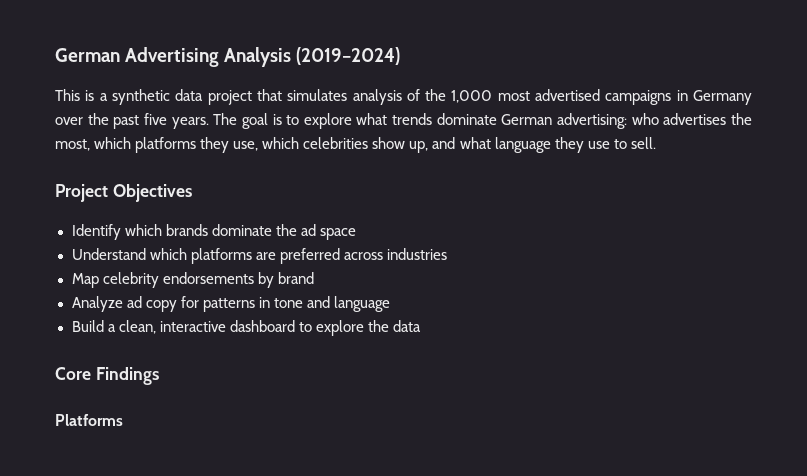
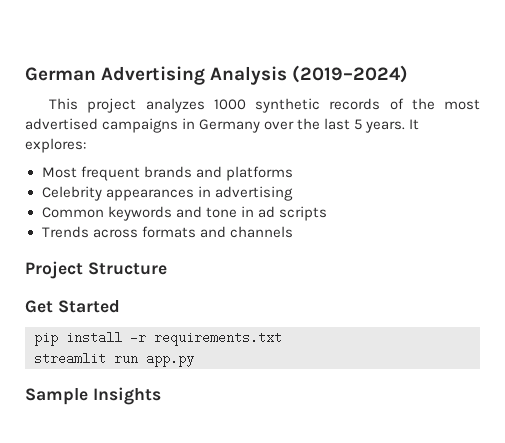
[85,89,402,105] is a synthetic data project that simulates analysis -> [87,98,381,113] project analyzes 1000 synthetic records
[451,90,493,103] 1,000 -> (435, 104) none
[113,113,752,129] [55,137,656,153] [55,184,192,202] [71,224,356,240] [71,248,447,264] [71,272,314,288] [71,296,390,312] [71,320,421,336] [55,367,159,385] [55,414,123,426] past five years. The goal is to explore what trends dominate German advertising: who advertises the most, which platforms they use, which celebrities show up, and what language they use to sell. // Project Objectives // Identify which brands dominate the ad space // Understand which platforms are preferred across industries // Map celebrity endorsements by brand // Analyze ad copy for patterns in tone and language // Build a clean, interactive dashboard to explore the data // Core Findings // Platforms -> [324,118,420,133] [25,138,86,153] [41,166,293,181] [41,186,293,201] [41,206,327,221] [41,226,293,238] [25,261,167,279] [25,300,120,313] [34,331,282,346] [34,352,194,367] [25,387,161,405] last 5 years. It explores: // Most frequent brands and platforms // Celebrity appearances in advertising // Common keywords and tone in ad scripts // Trends across formats and channels // Project Structure // Get Started // pip install -r requirements.txt // streamlit run app.py // Sample Insights

